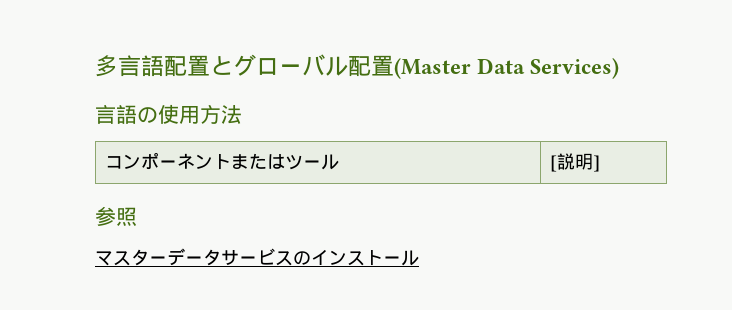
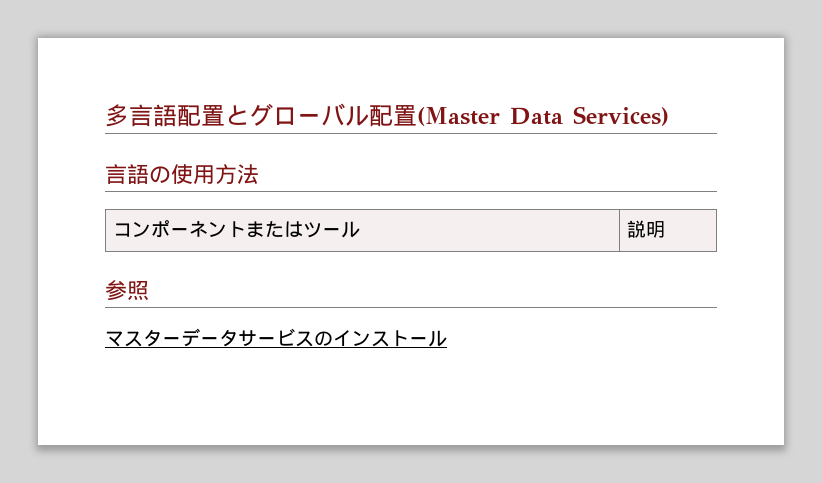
[549,155,557,172] [ -> (361, 229) none
[592,155,600,172] ] -> (666, 229) none

